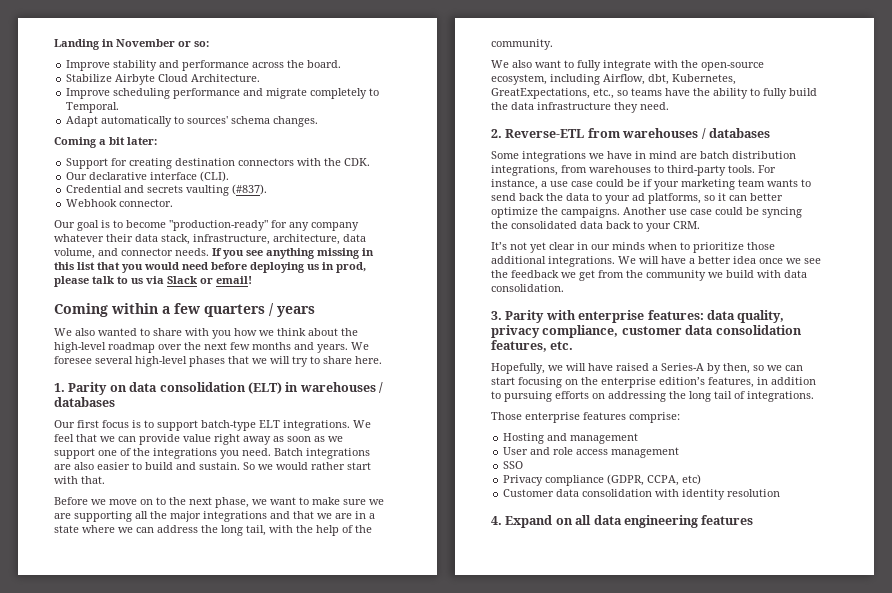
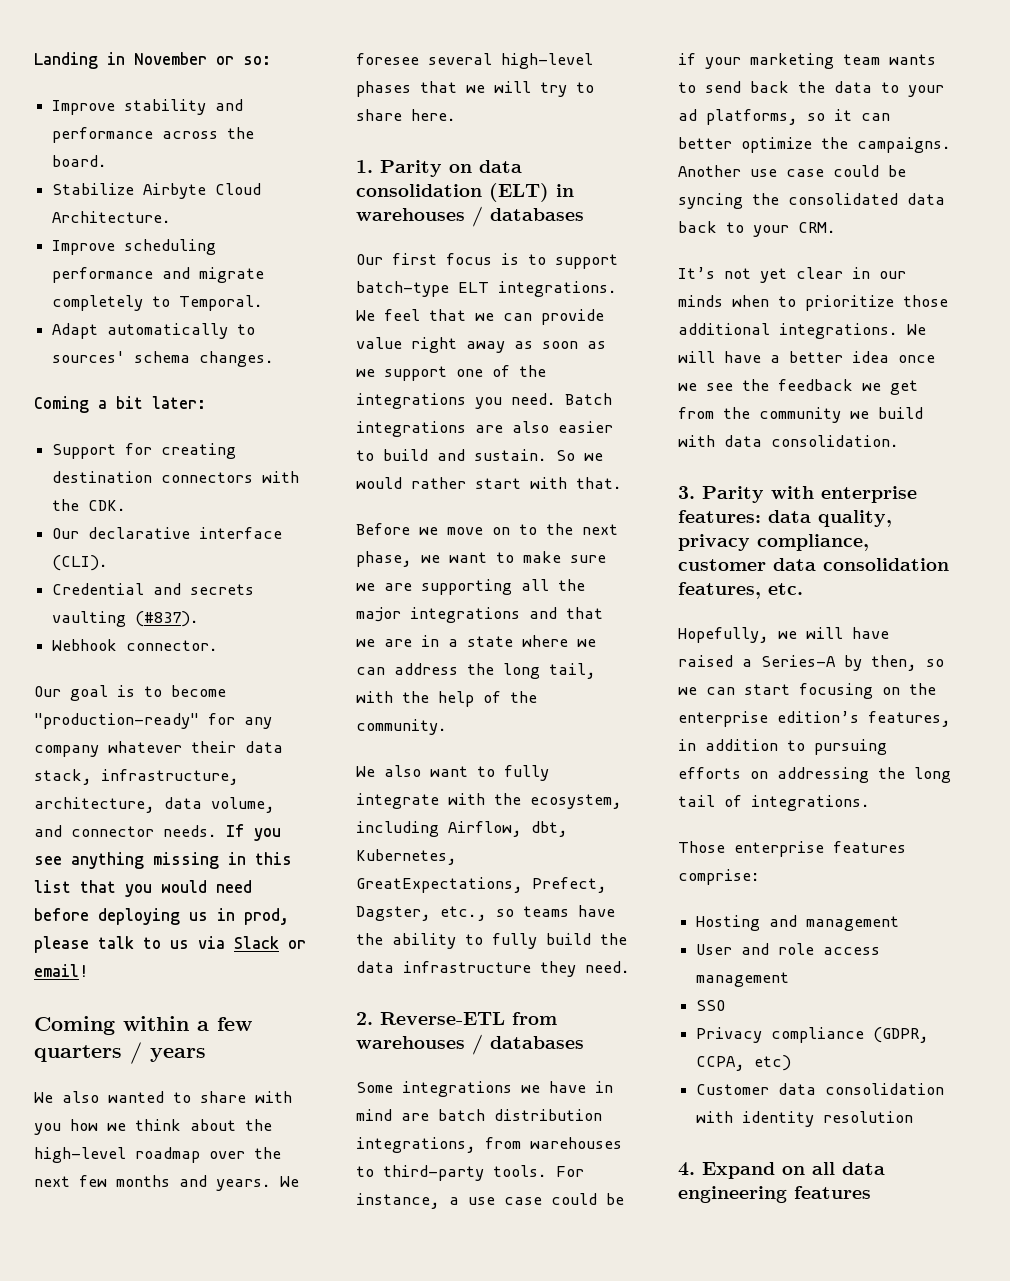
[701,62,764,71] open-source -> (521, 799) none
(590, 93) none -> [532,877,607,893] [356,906,431,921] Prefect, Dagster,

